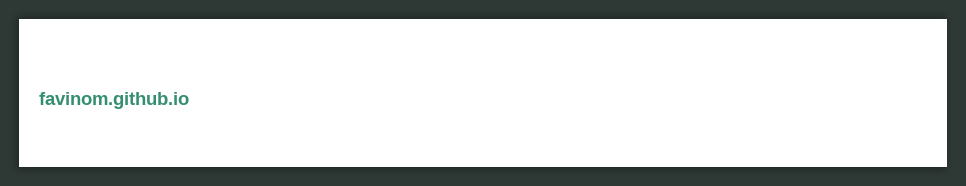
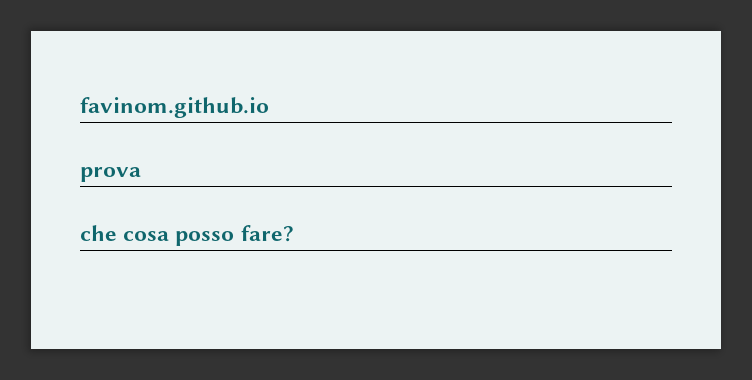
(189, 100) none -> [80,167,141,182] [80,225,294,246] // prova // che cosa posso fare?

